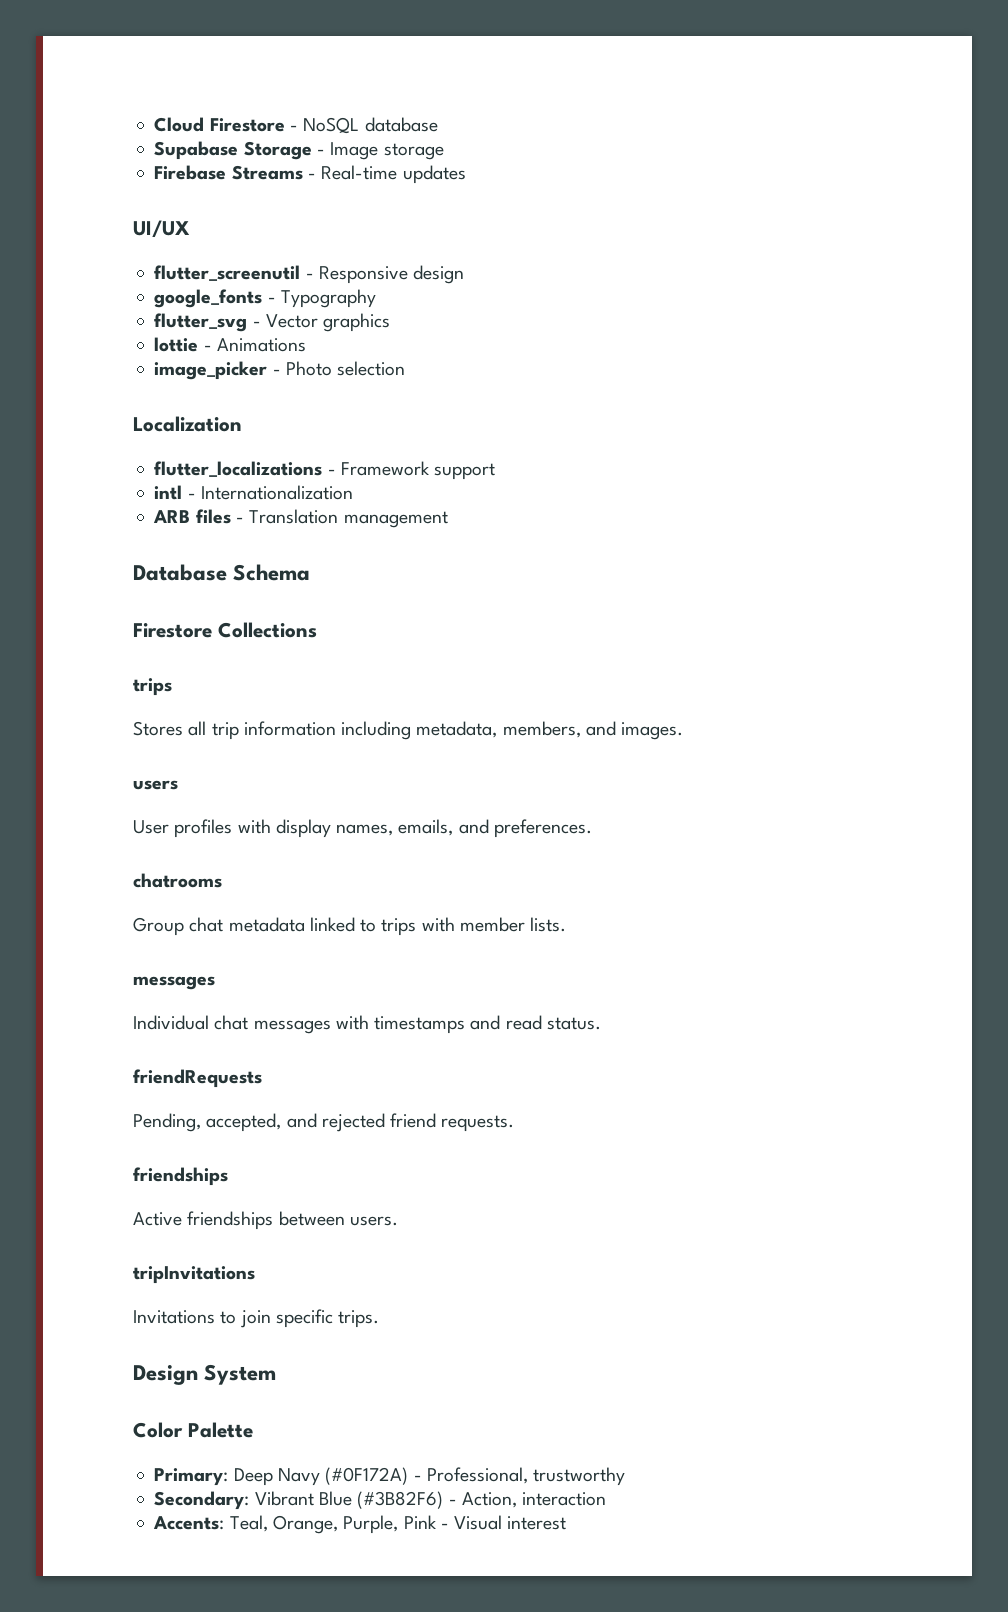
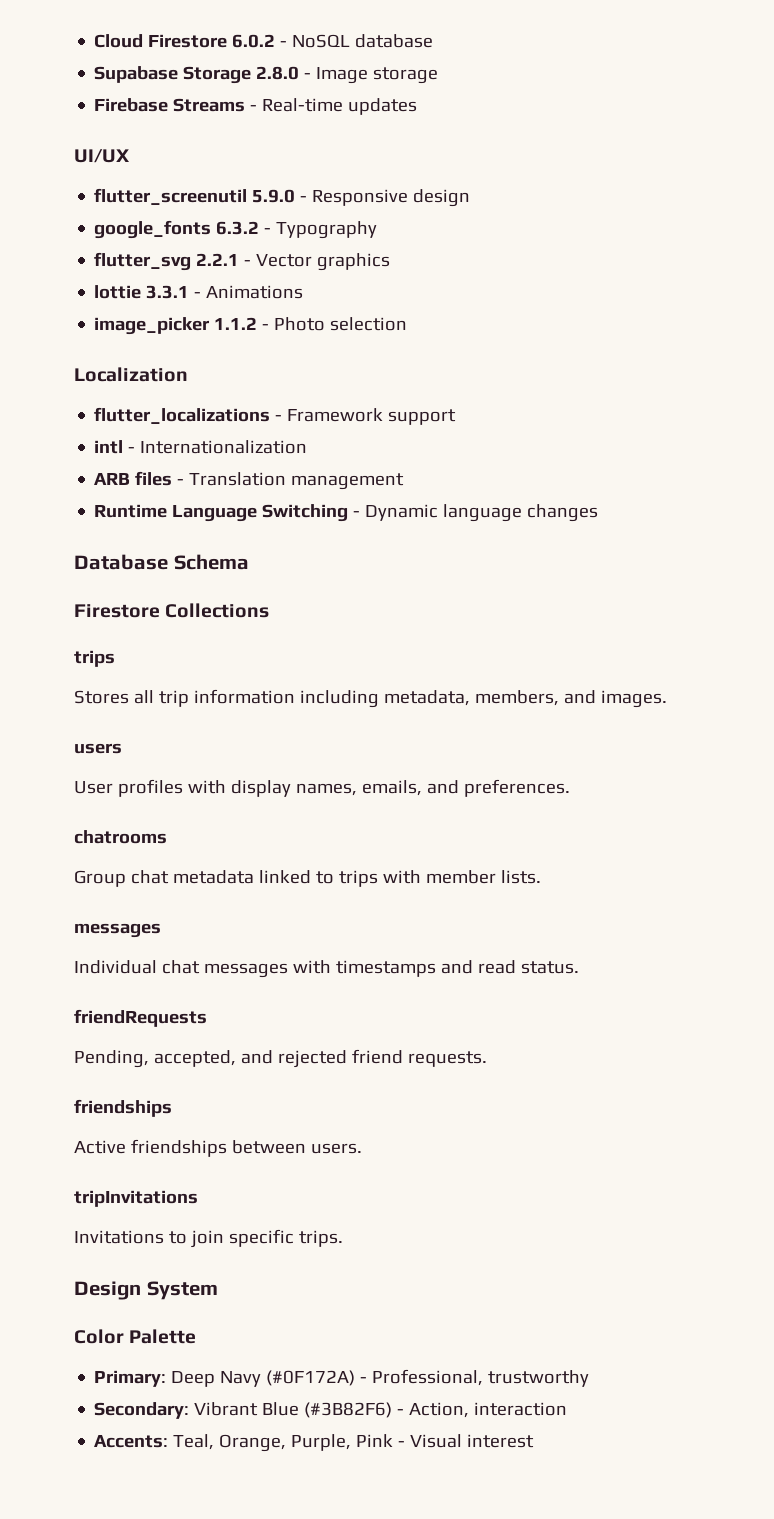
(285, 125) none -> [232,34,276,48] 6.0.2
(312, 150) none -> [256,66,300,80] 2.8.0
(301, 273) none -> [252,189,296,203] 5.9.0
(263, 298) none -> [216,221,260,235] 6.3.2
(248, 322) none -> [196,253,240,266] 2.2.1
(199, 344) none -> [146,285,190,299] 3.3.1
(268, 370) none -> [214,317,258,330] 1.1.2
(448, 519) none -> [94,504,599,522] // Runtime Language Switching - Dynamic language changes

